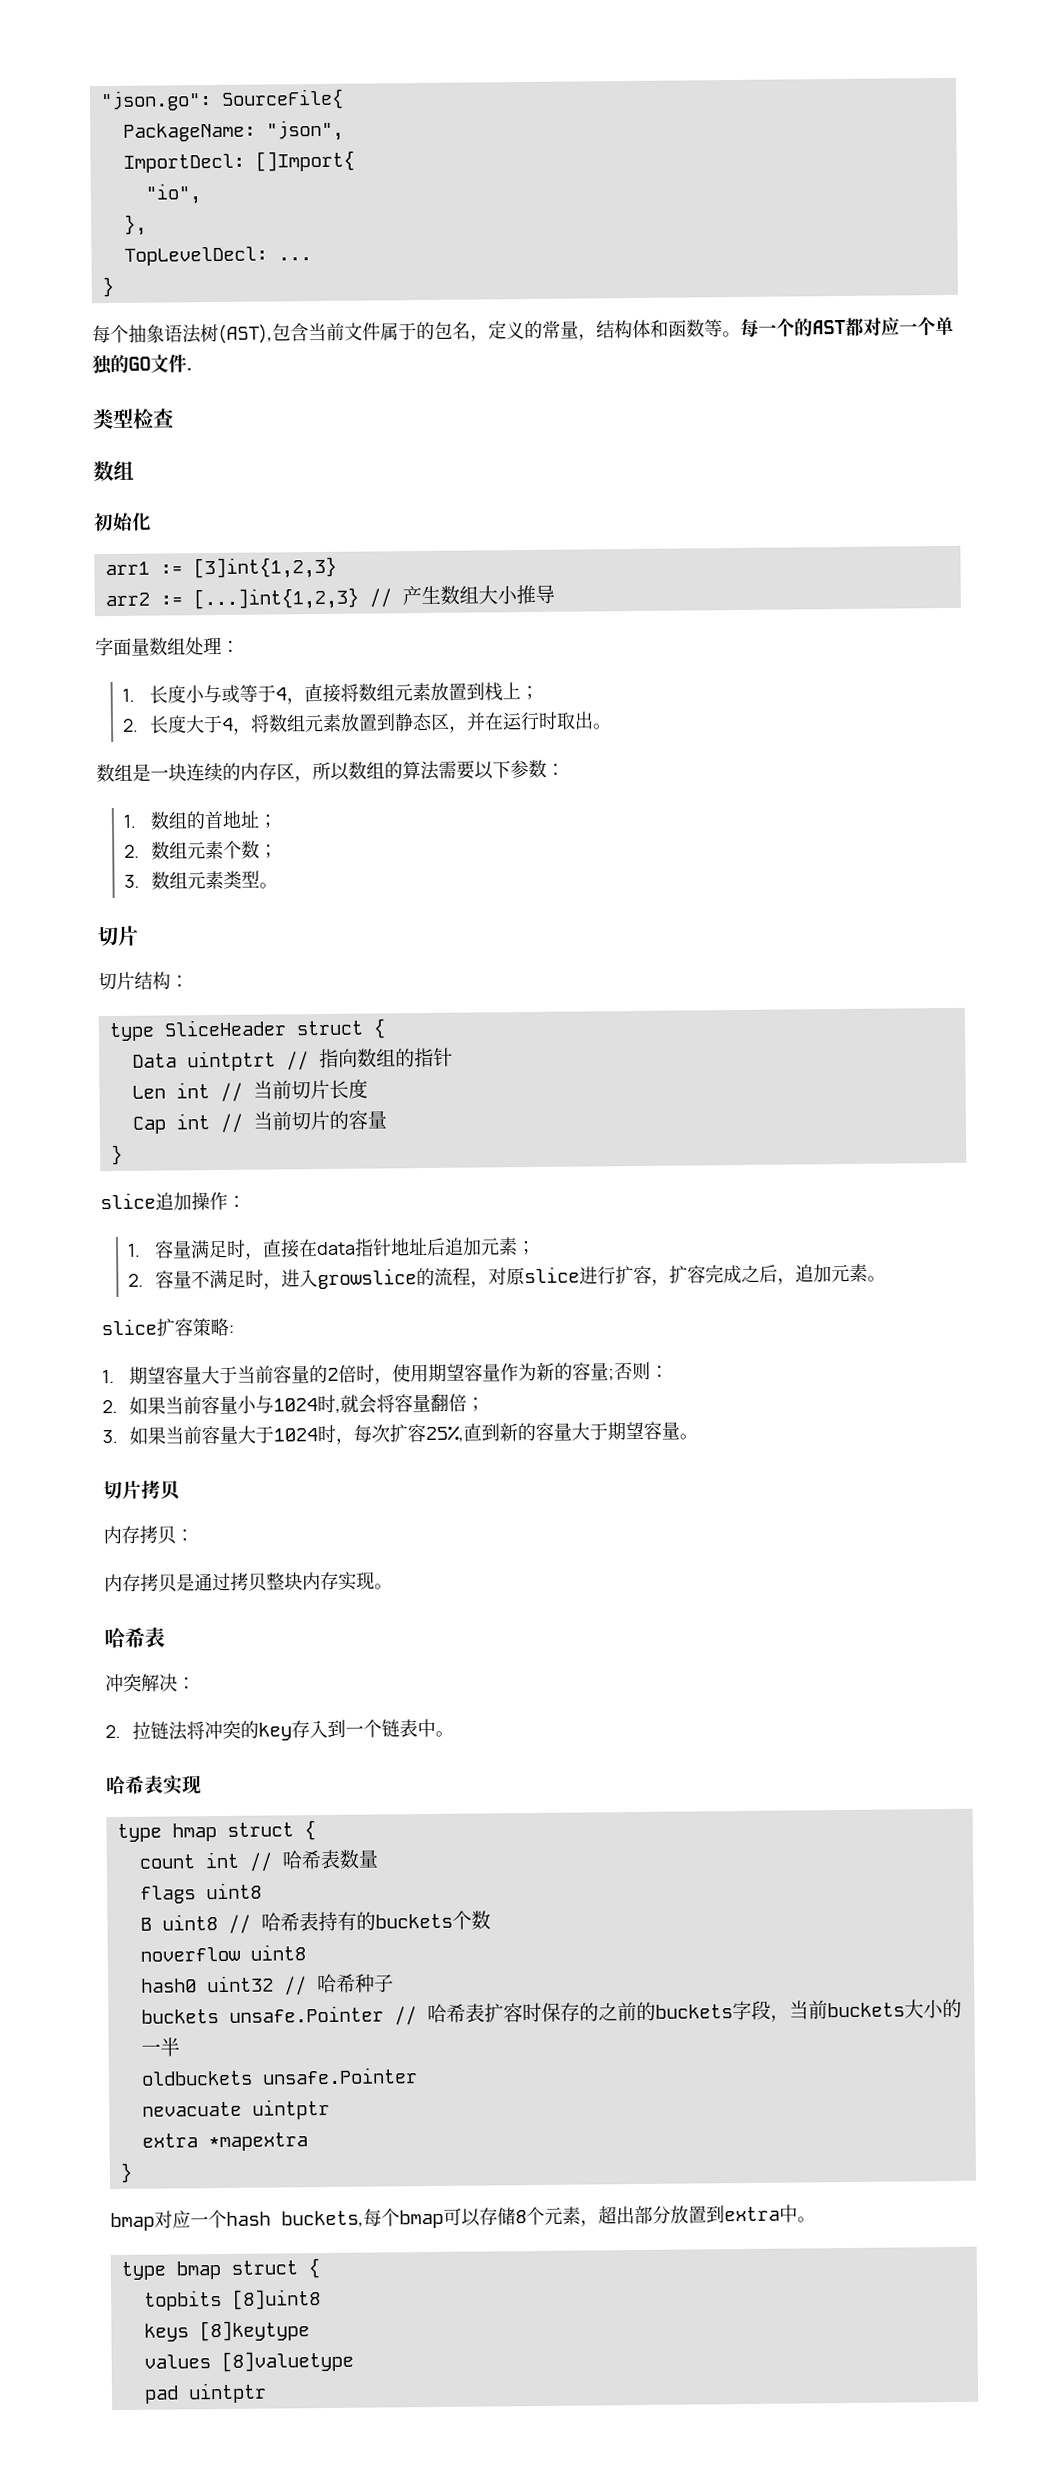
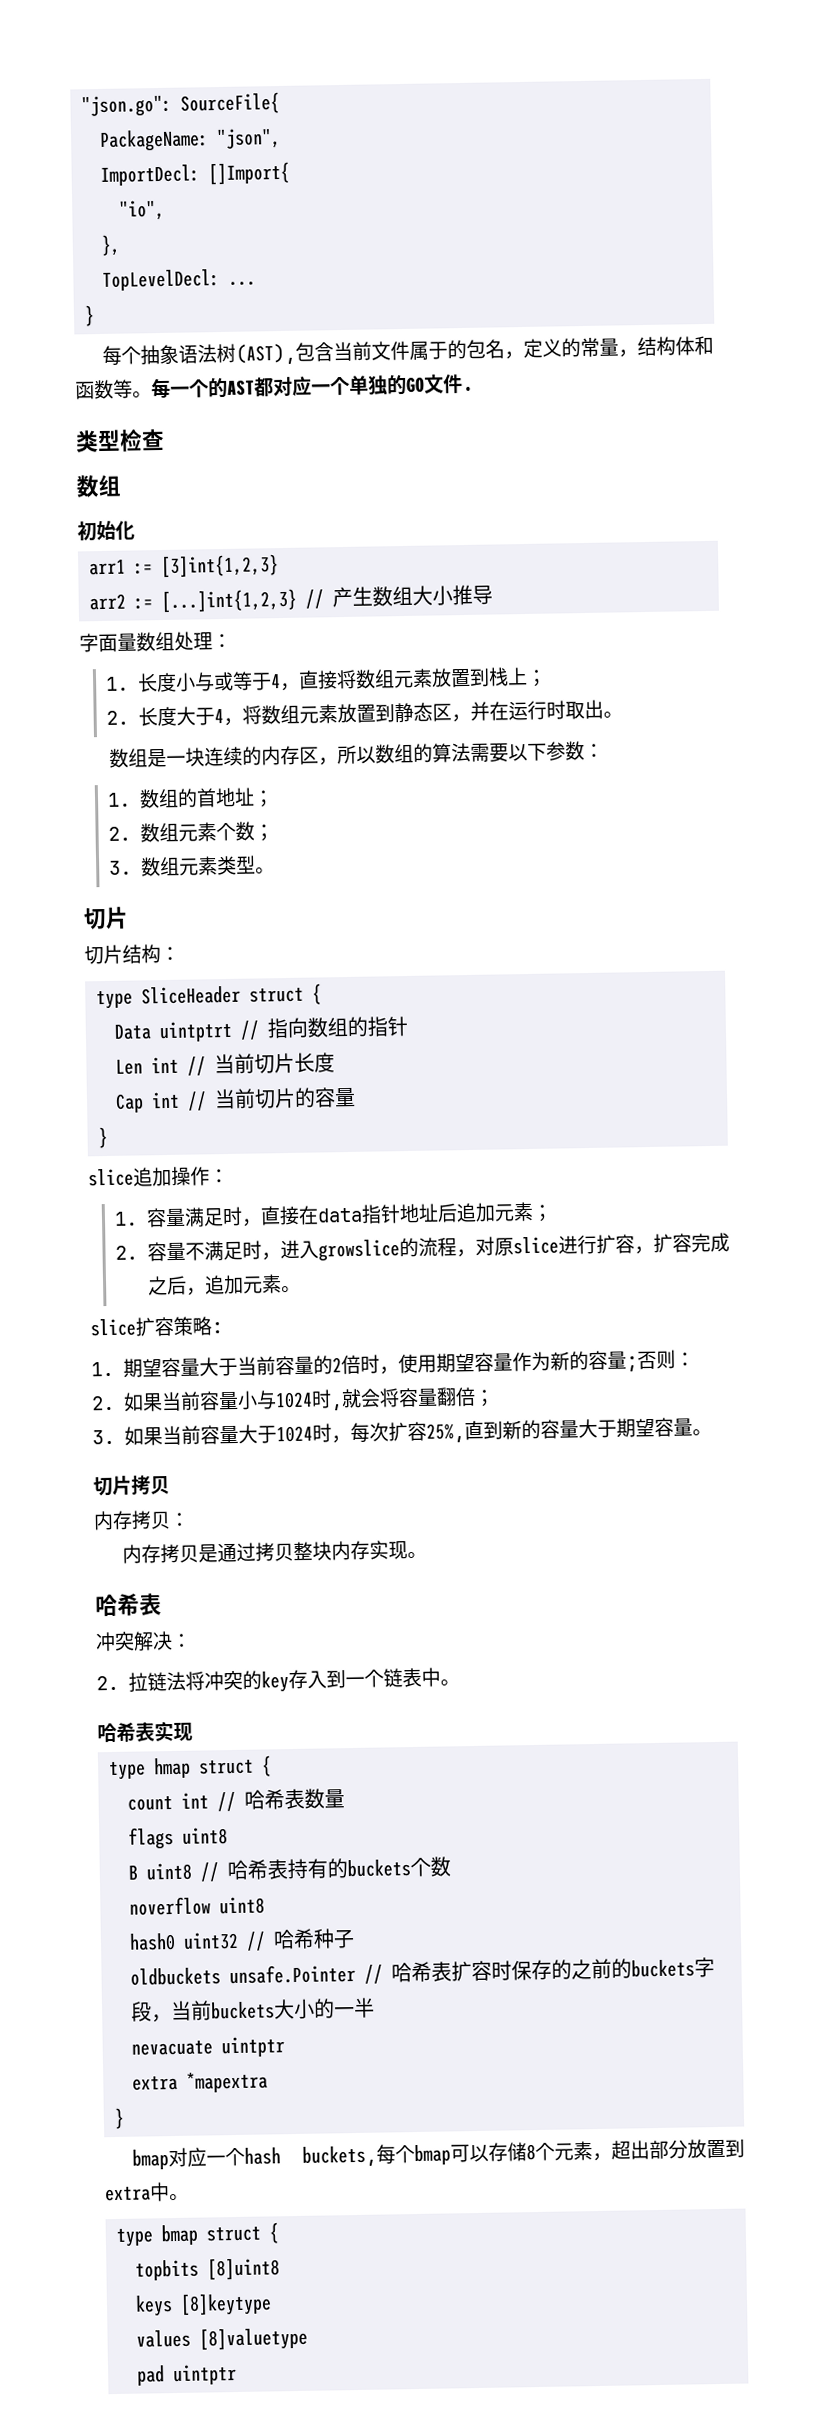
[140,2009,219,2024] buckets -> [130,1967,222,1986] oldbuckets
[140,2067,418,2086] // oldbuckets unsafe.Pointer -> (376, 2008) none

